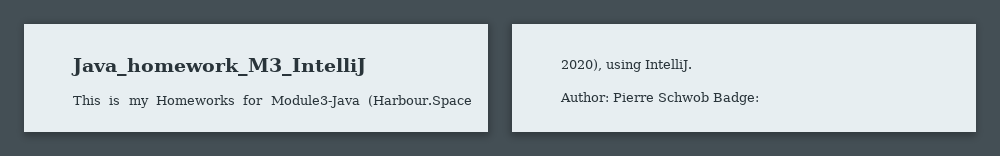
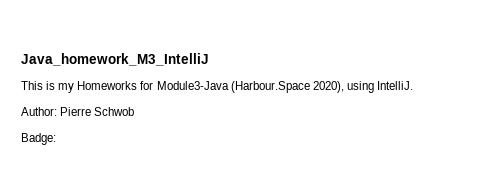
(709, 97) none -> (135, 111) //

